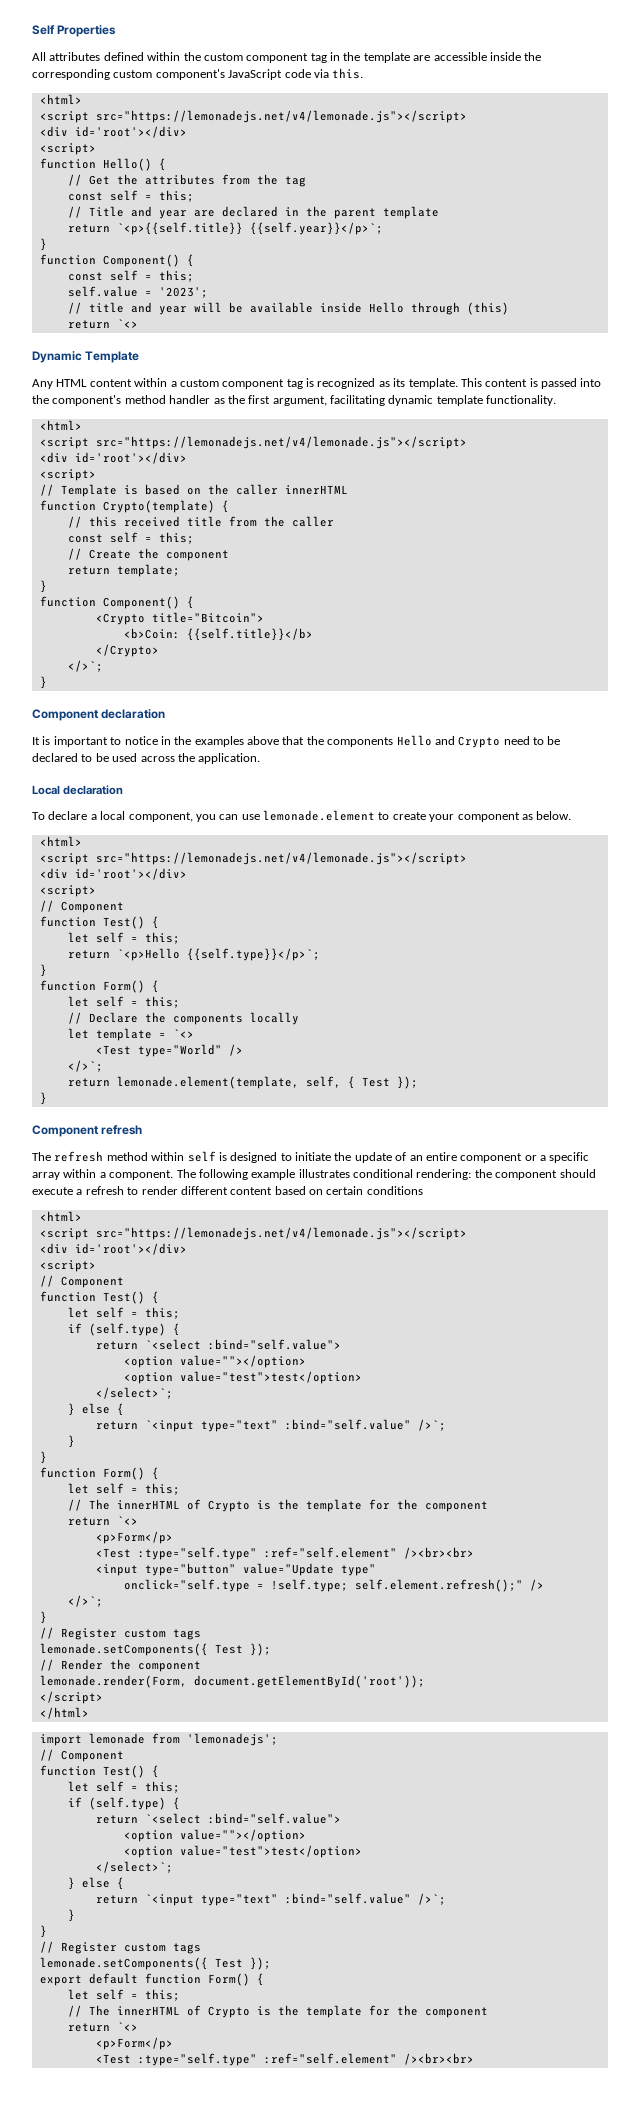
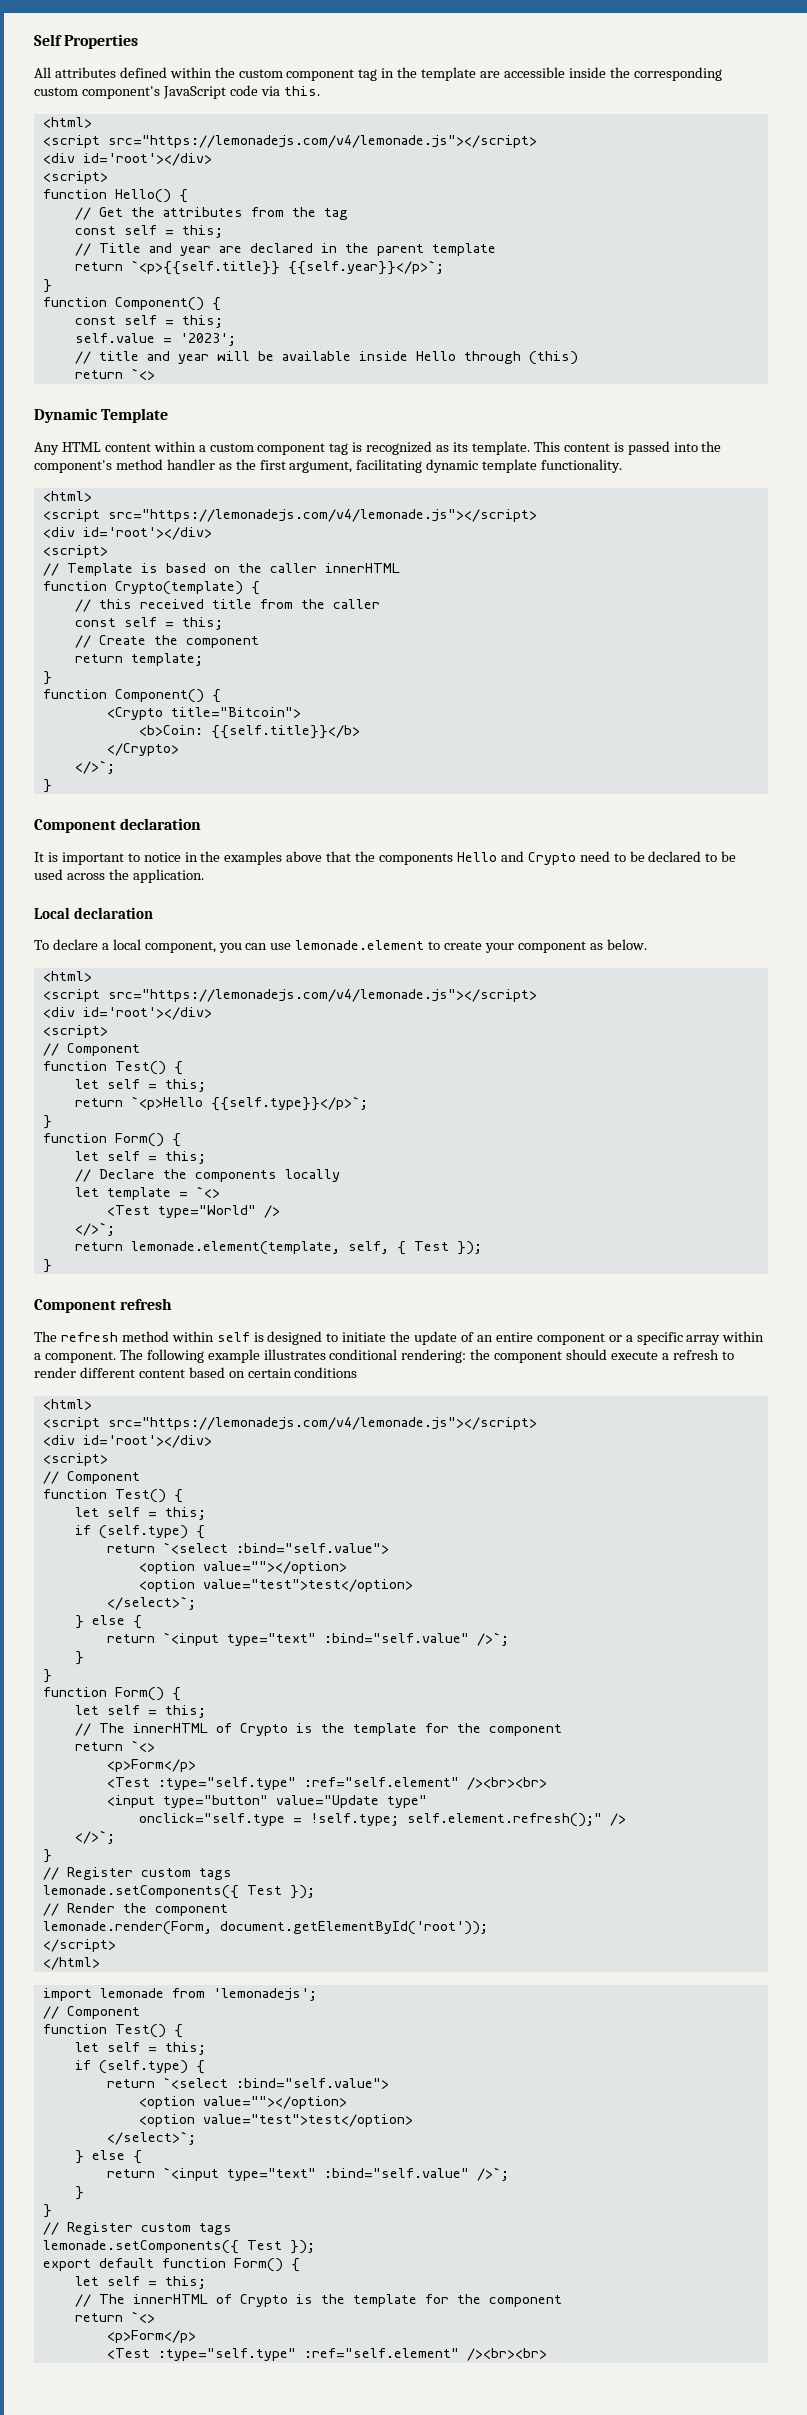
[95,110,467,123] src="https://lemonadejs.net/v4/lemonade.js"></script> -> [107,135,537,148] src="https://lemonadejs.com/v4/lemonade.js"></script>
[95,436,467,449] src="https://lemonadejs.net/v4/lemonade.js"></script> -> [107,509,537,522] src="https://lemonadejs.com/v4/lemonade.js"></script>
[95,852,467,865] src="https://lemonadejs.net/v4/lemonade.js"></script> -> [107,989,537,1002] src="https://lemonadejs.com/v4/lemonade.js"></script>
[95,1227,467,1240] src="https://lemonadejs.net/v4/lemonade.js"></script> -> [107,1417,537,1430] src="https://lemonadejs.com/v4/lemonade.js"></script>

